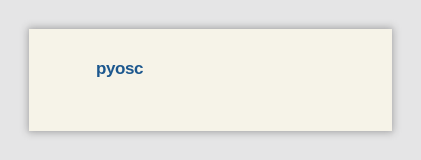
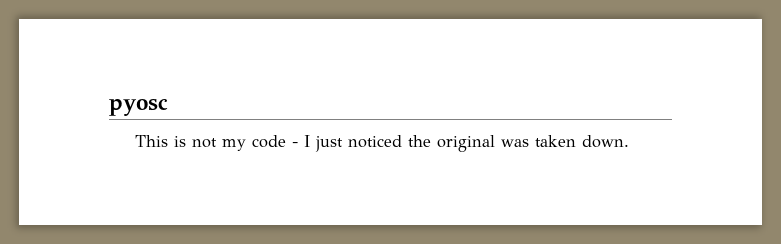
(143, 71) none -> [135,135,630,152] // This is not my code - I just noticed the original was taken down.

